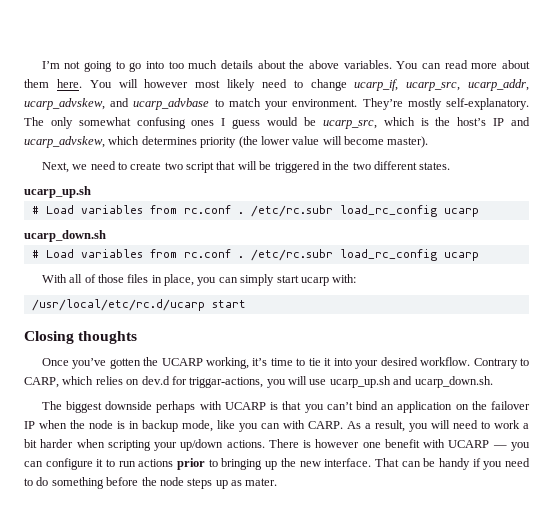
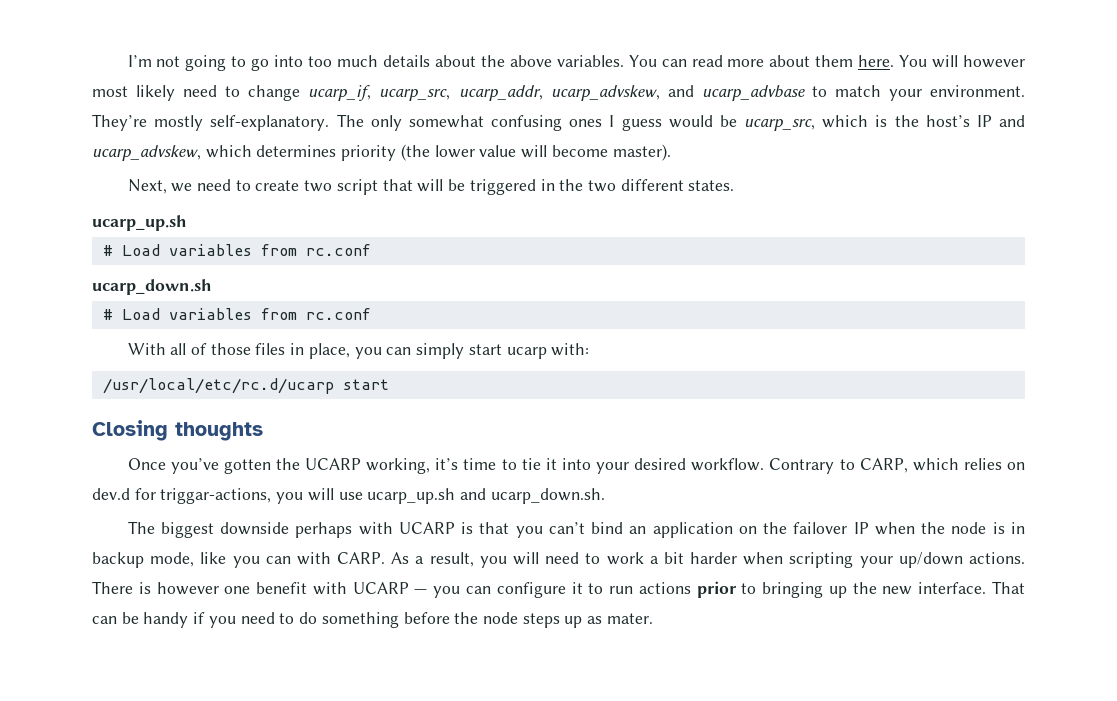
[237,205,479,217] . /etc/rc.subr load_rc_config ucarp -> (371, 250) none
[237,249,479,261] . /etc/rc.subr load_rc_config ucarp -> (371, 314) none

